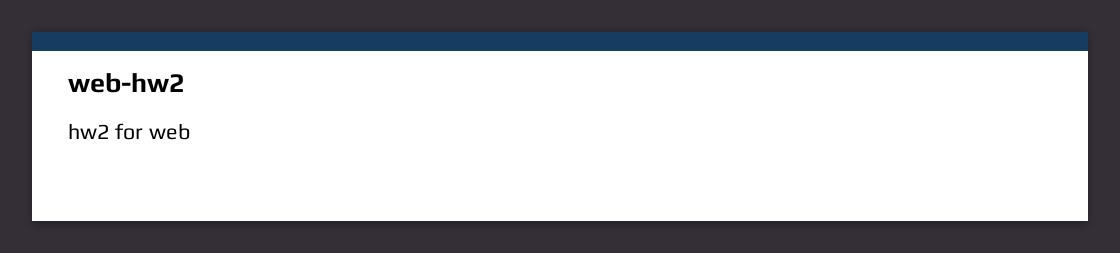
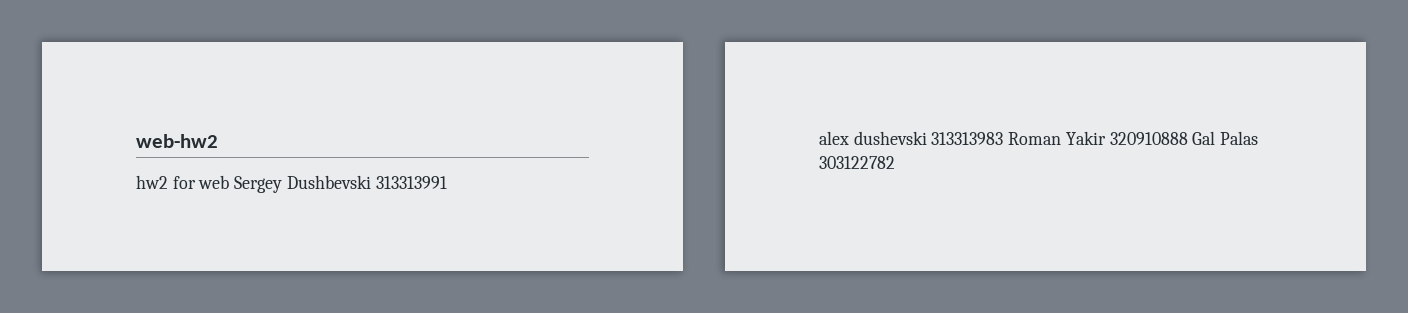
(190, 131) none -> [234,175,447,193] [819,131,1259,145] [819,156,895,169] Sergey Dushbevski 313313991 // alex dushevski 313313983 Roman Yakir 320910888 Gal Palas 303122782

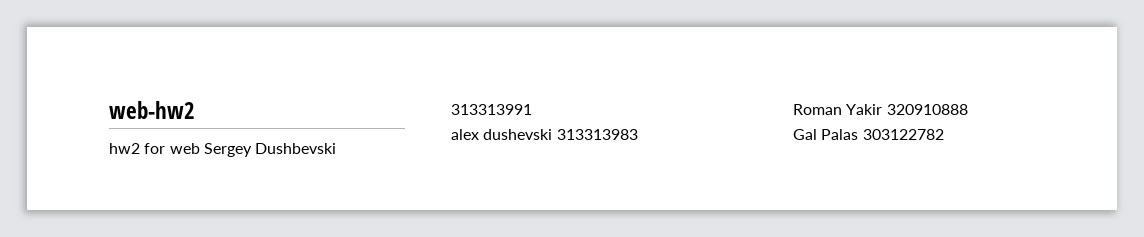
(1004, 138) none -> (638, 134) //
(1188, 138) none -> (968, 109) //

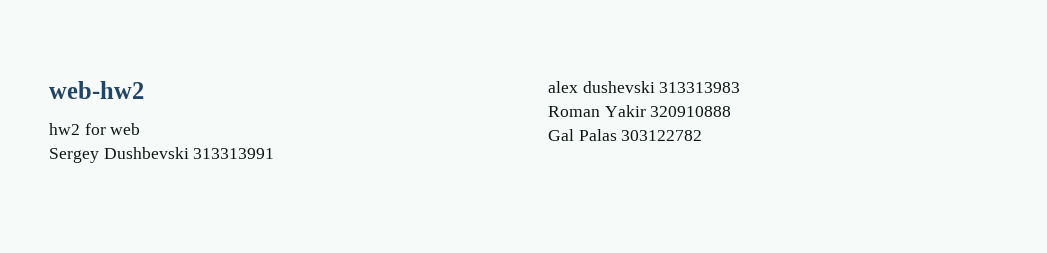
(200, 148) none -> (141, 129) //

